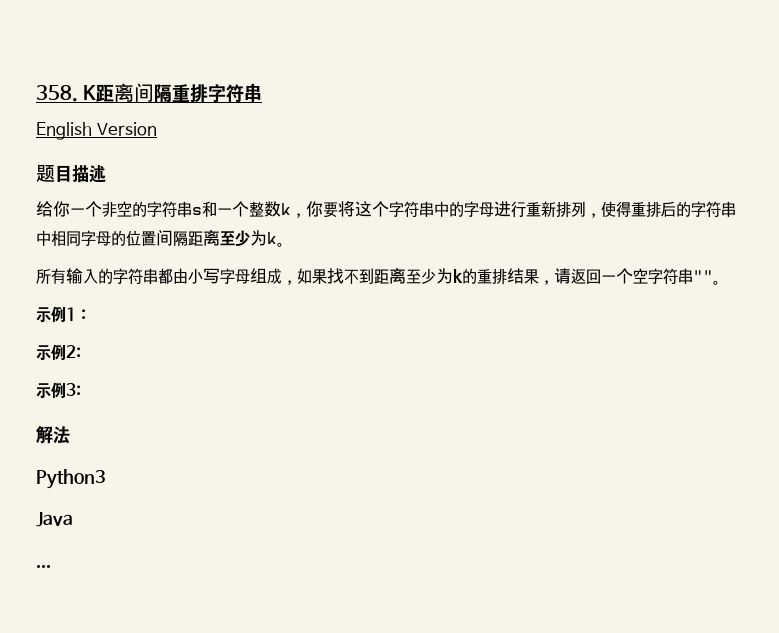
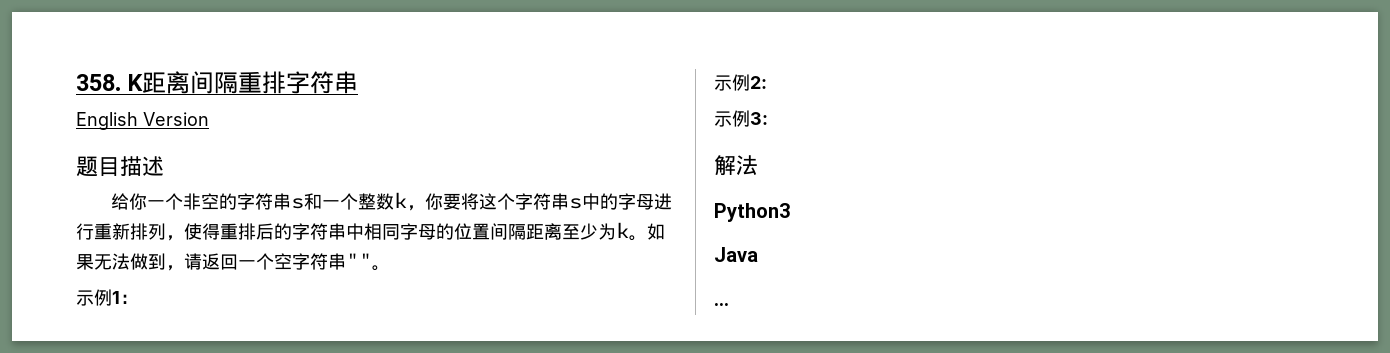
(434, 209) none -> [568,198,582,209] s
[36,268,539,285] // 所有输入的字符串都由小写字母组成，如果找不到距离至少为k的重排结果 -> [647,223,665,240] [76,253,166,270] 如果无法做到

